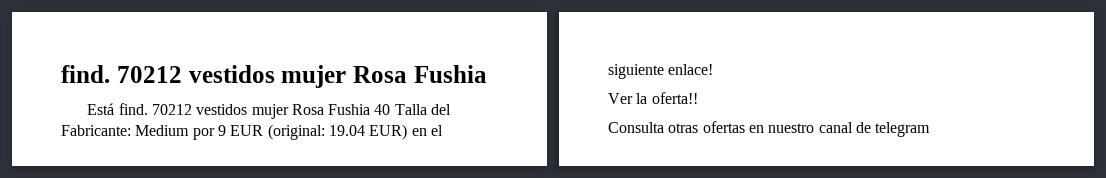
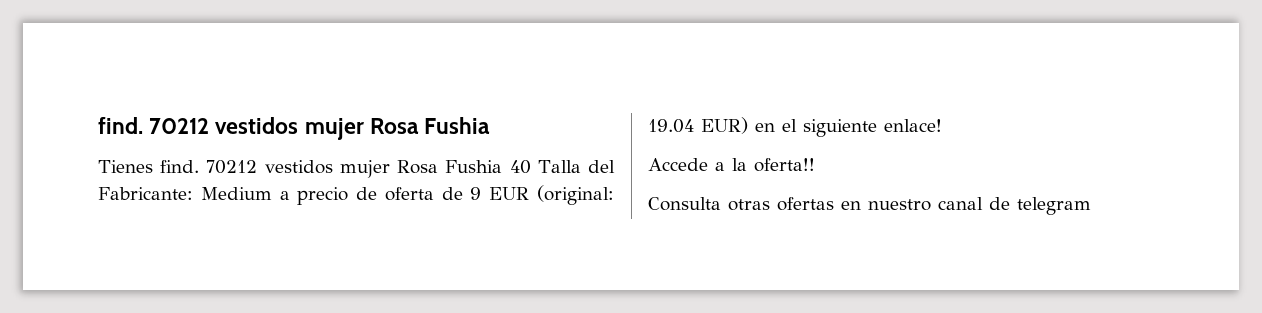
[87,103,115,115] Está -> [98,160,153,173] Tienes
[192,128,215,140] por -> [279,187,463,205] a precio de oferta de
[608,93,633,104] Ver -> [648,158,725,171] Accede a

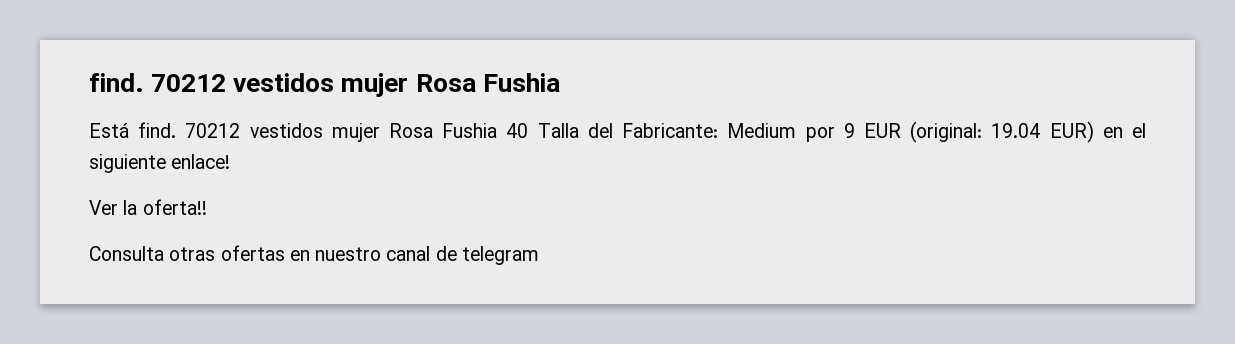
[98,160,153,173] Tienes -> [89,123,129,138] Está
[279,187,463,205] a precio de oferta de -> [805,127,835,142] por
[648,158,725,171] Accede a -> [89,200,118,215] Ver

